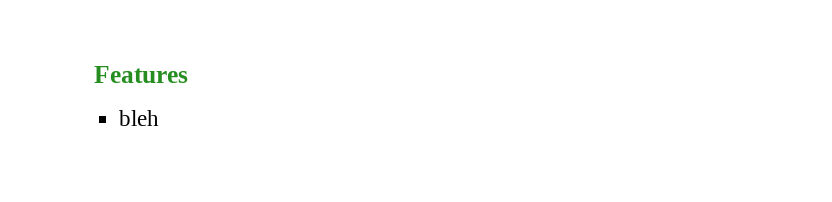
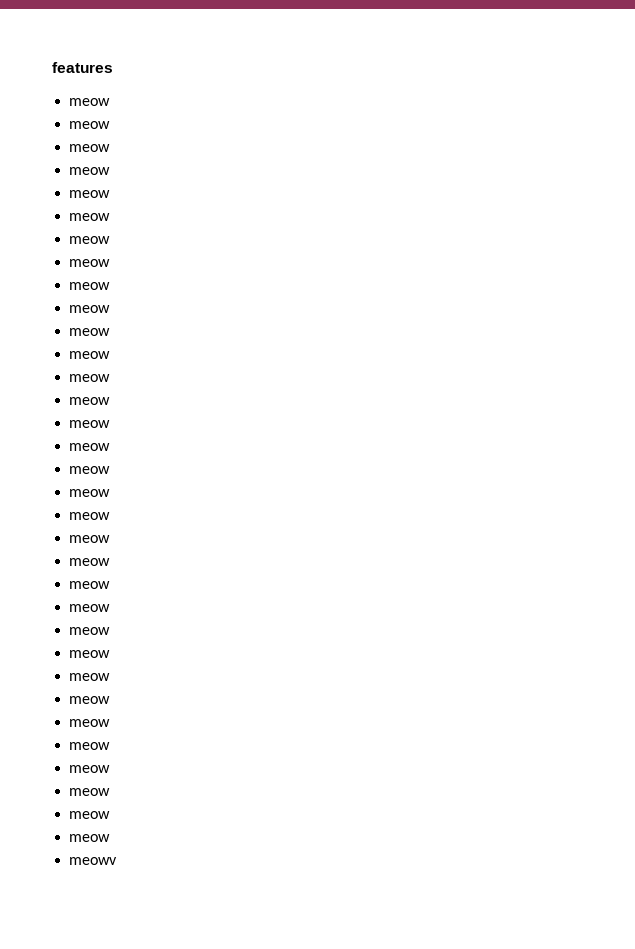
[94,66,188,83] [119,110,160,126] Features // bleh -> [52,62,113,73] [69,98,111,106] [69,121,111,129] [69,144,111,152] [69,167,111,175] [69,190,111,198] [69,213,111,221] [69,236,111,244] [69,259,111,267] [69,282,111,290] [69,305,111,313] [69,328,111,336] [69,351,111,359] [69,374,111,382] [69,397,111,405] [69,420,111,428] [69,443,111,451] [69,466,111,474] [69,489,111,497] [69,512,111,520] [69,535,111,543] [69,558,111,566] [69,581,111,589] [69,604,111,612] [69,627,111,635] [69,650,111,658] [69,673,111,681] [69,696,111,704] [69,719,111,727] [69,742,111,750] [69,765,111,773] [69,788,111,796] [69,811,111,819] [69,834,111,842] [69,857,118,865] features // meow // meow // meow // meow // meow // meow // meow // meow // meow // meow // meow // meow // meow // meow // meow // meow // meow // meow // meow // meow // meow // meow // meow // meow // meow // meow // meow // meow // meow // meow // meow // meow // meow // meowv

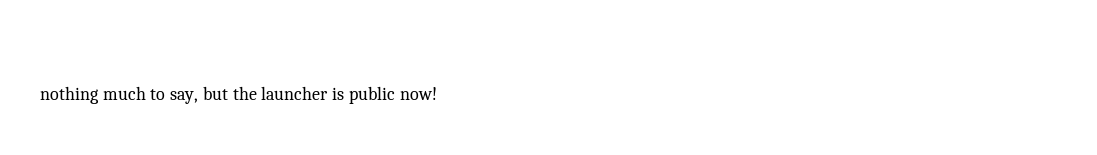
[52,62,113,73] [69,98,111,106] [69,121,111,129] [69,144,111,152] [69,167,111,175] [69,190,111,198] [69,213,111,221] [69,236,111,244] [69,259,111,267] [69,282,111,290] [69,305,111,313] [69,328,111,336] [69,351,111,359] [69,374,111,382] [69,397,111,405] [69,420,111,428] [69,443,111,451] [69,466,111,474] [69,489,111,497] [69,512,111,520] [69,535,111,543] [69,558,111,566] [69,581,111,589] [69,604,111,612] [69,627,111,635] [69,650,111,658] [69,673,111,681] [69,696,111,704] [69,719,111,727] [69,742,111,750] [69,765,111,773] [69,788,111,796] [69,811,111,819] [69,834,111,842] [69,857,118,865] features // meow // meow // meow // meow // meow // meow // meow // meow // meow // meow // meow // meow // meow // meow // meow // meow // meow // meow // meow // meow // meow // meow // meow // meow // meow // meow // meow // meow // meow // meow // meow // meow // meow // meowv -> [40,86,437,104] nothing much to say, but the launcher is public now!

